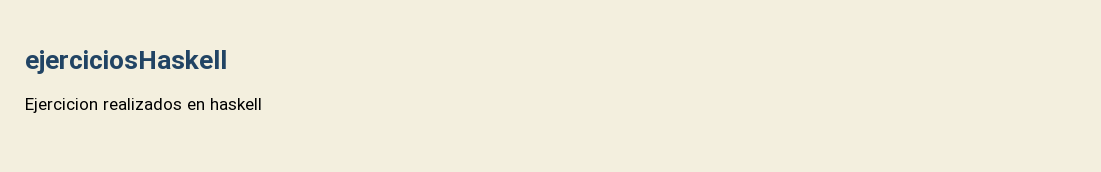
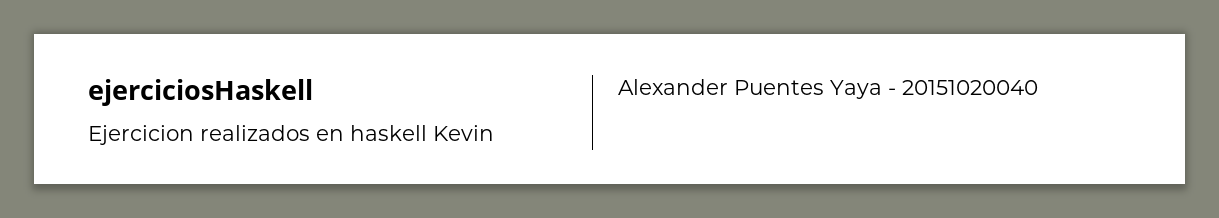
(262, 104) none -> [433,125,494,141] [618,79,1038,99] Kevin Alexander Puentes Yaya - 20151020040

